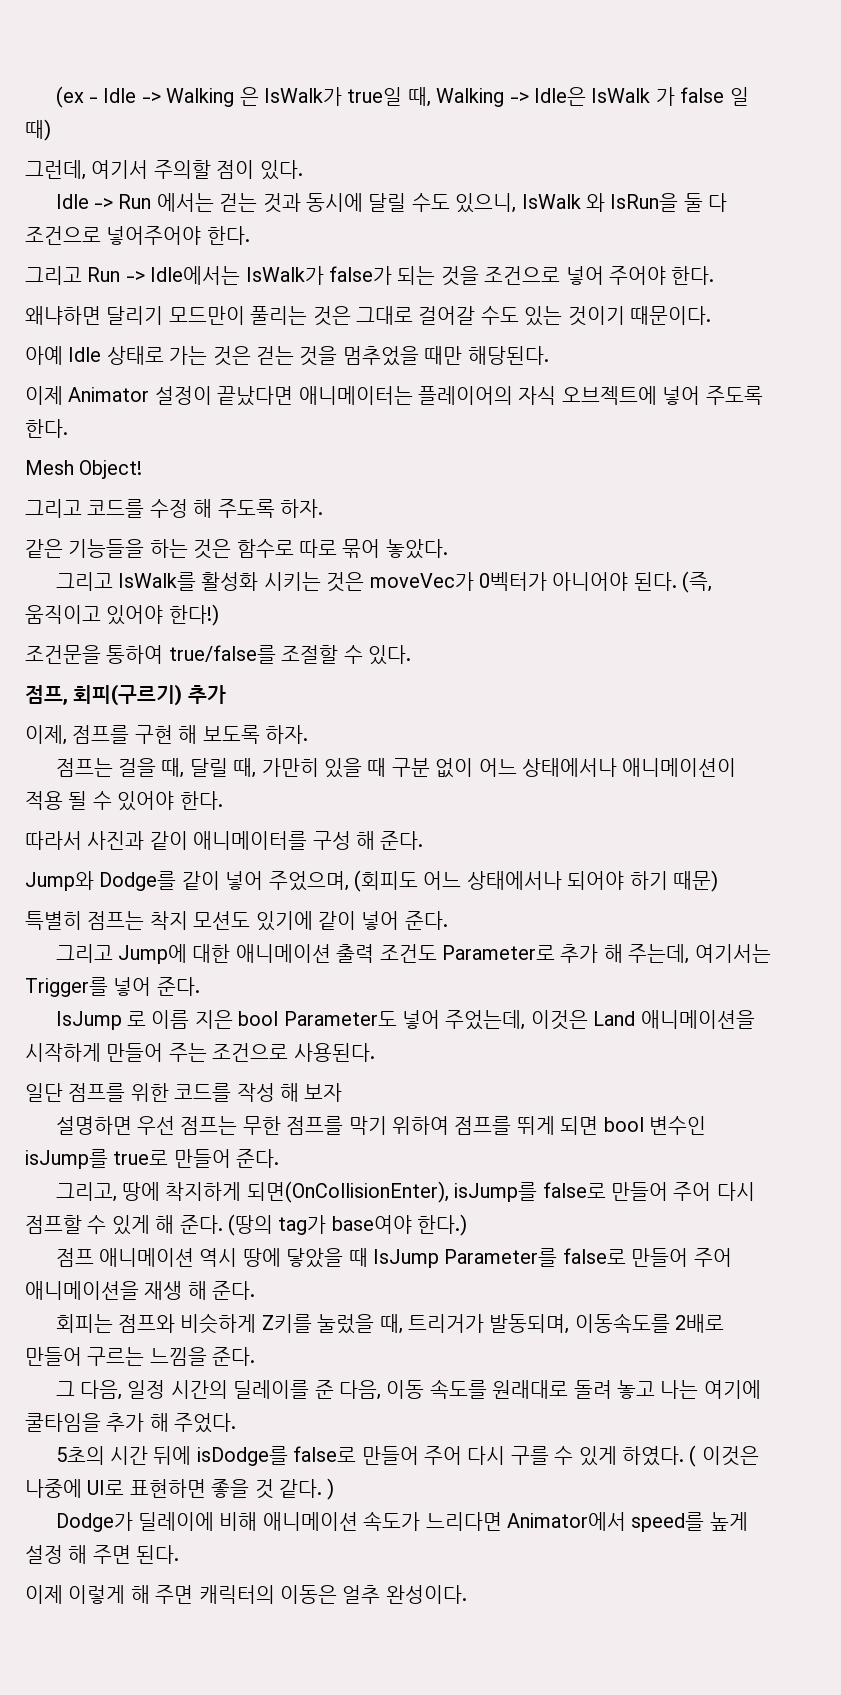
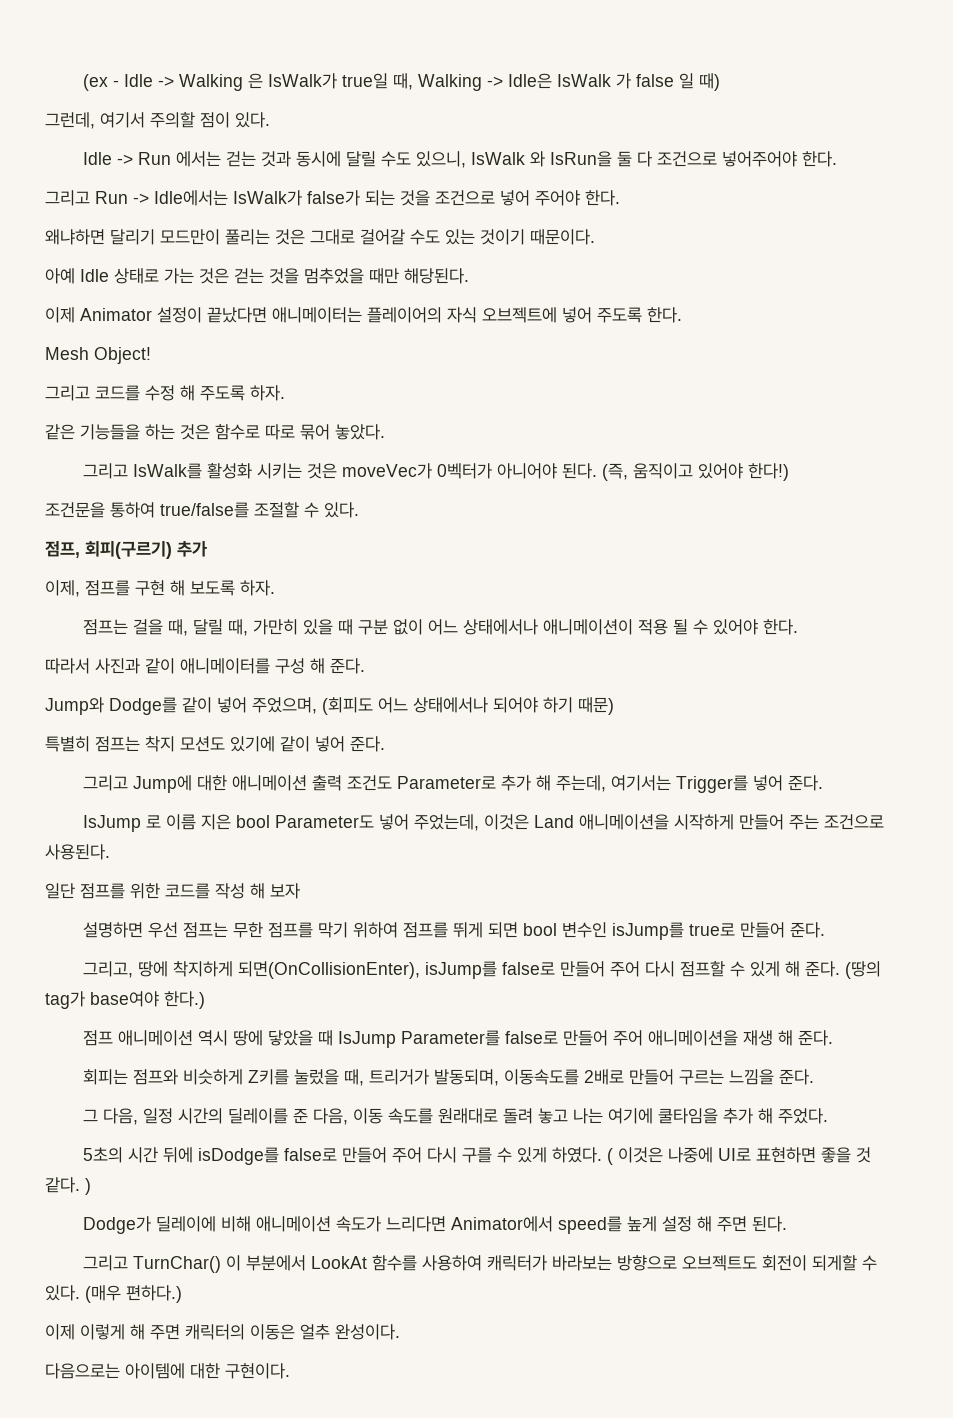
(180, 1554) none -> [82,1255,877,1273] [45,1285,182,1303] // 그리고 TurnChar() 이 부분에서 LookAt 함수를 사용하여 캐릭터가 바라보는 방향으로 오브젝트도 회전이 되게할 수 있다. (매우 편하다.)
(467, 1594) none -> [45,1363,290,1379] // 다음으로는 아이템에 대한 구현이다.

